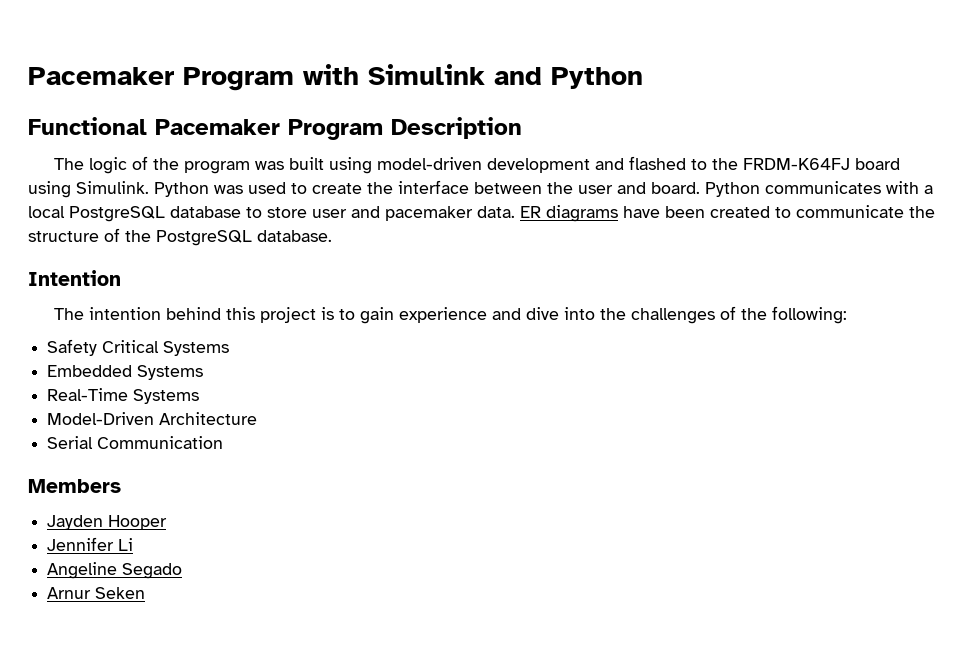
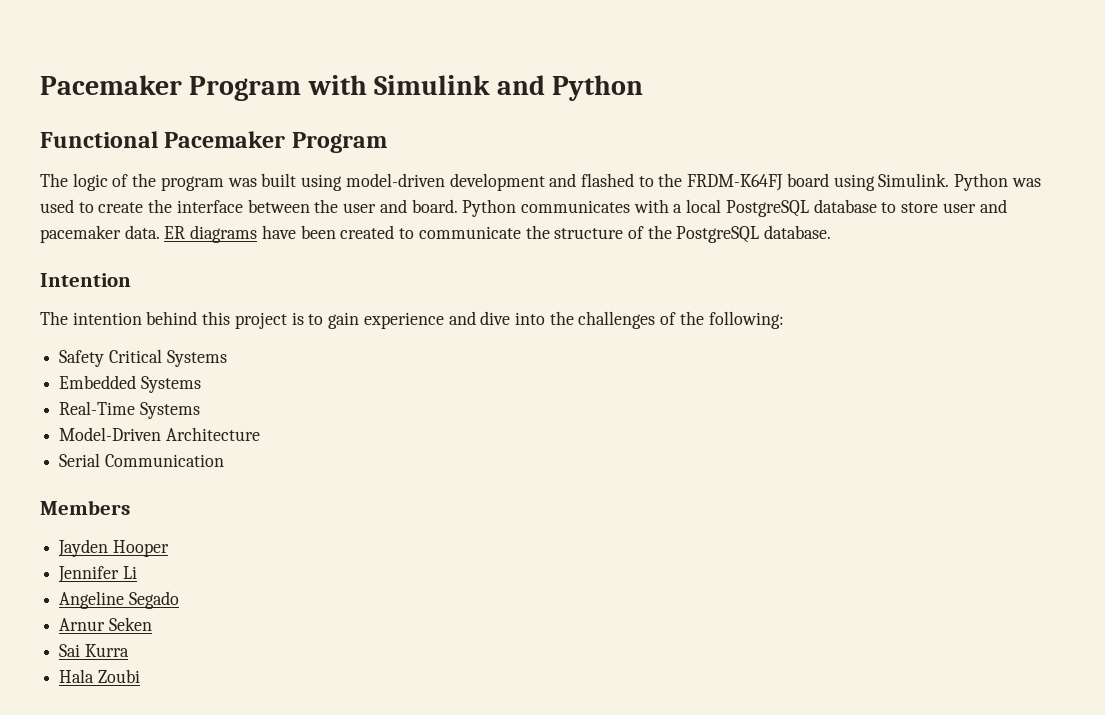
[391,117,522,139] Description -> (387, 142) none
(146, 593) none -> [59,644,129,657] [59,669,140,683] // Sai Kurra // Hala Zoubi

